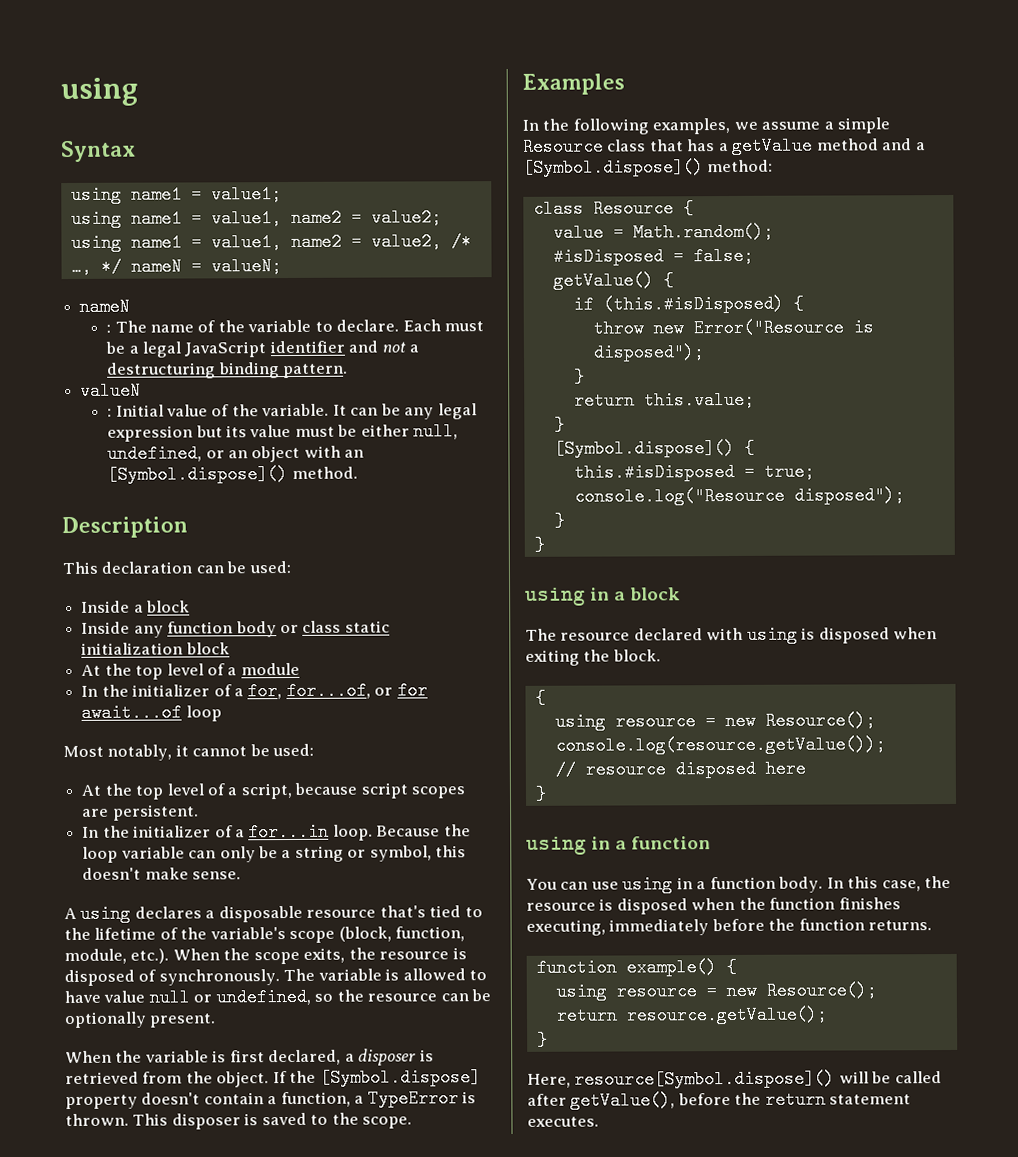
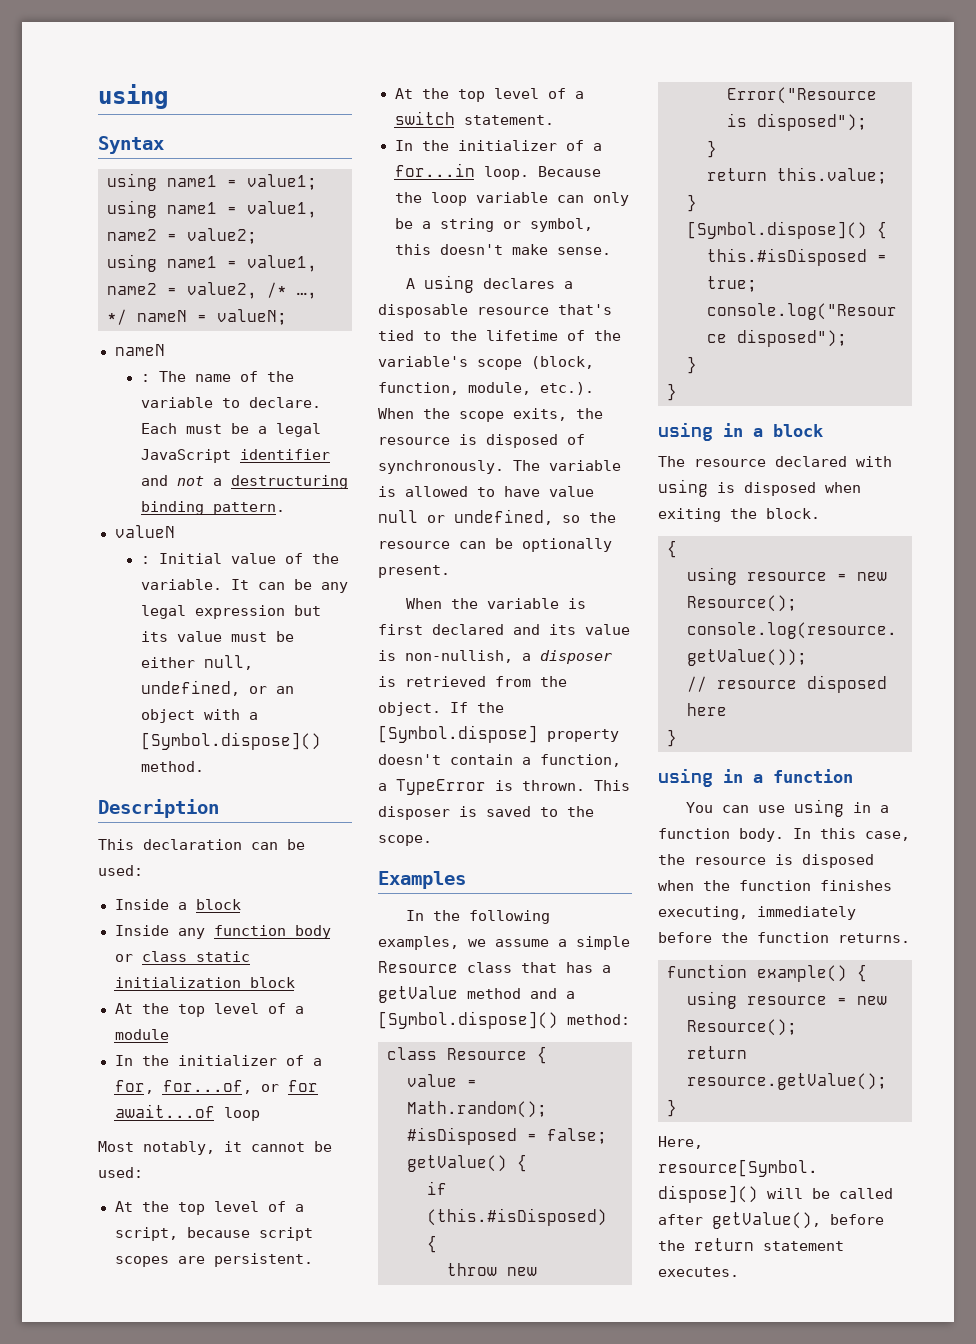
[344,449,365,458] an -> [248,712,258,720] a
(199, 812) none -> [394,88,584,102] [394,111,554,125] // At the top level of a switch statement.
[268,1049,342,1066] declared, -> [432,624,630,635] [378,650,513,663] declared and its value is non-nullish,

